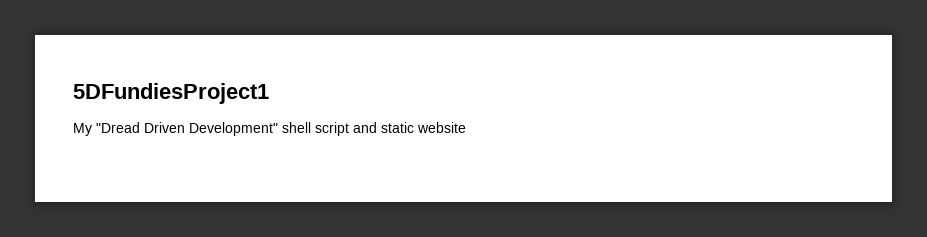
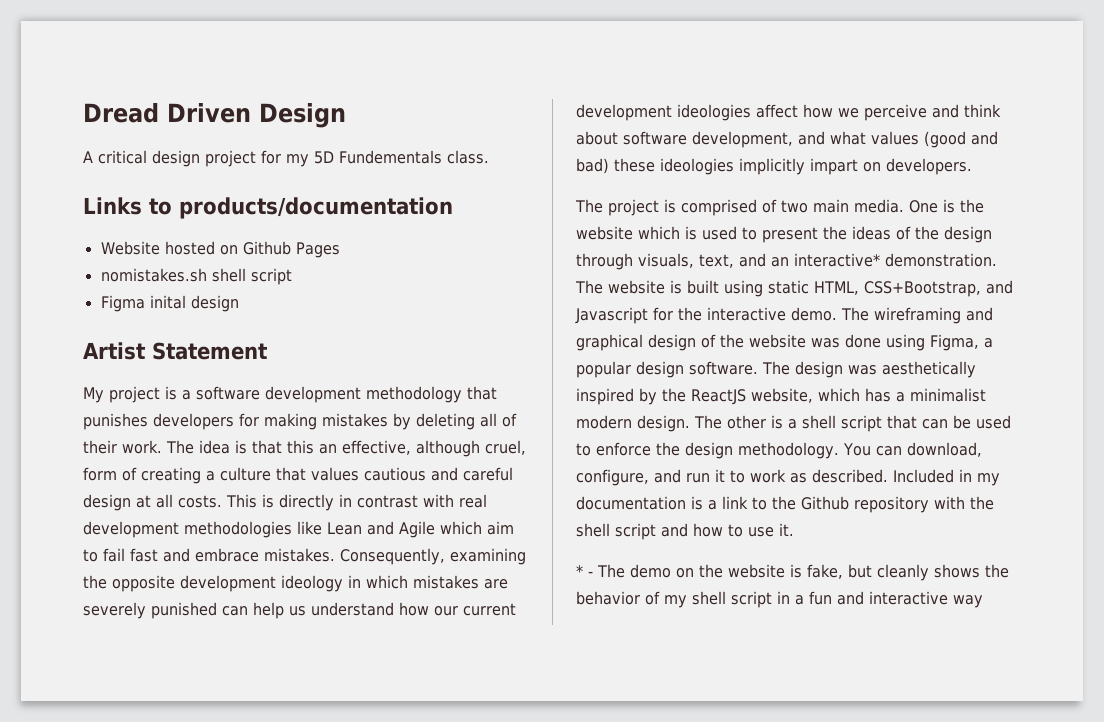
[73,83,269,104] [73,122,466,136] 5DFundiesProject1 // My "Dread Driven Development" shell script and static website -> [83,103,346,128] [83,150,489,167] [83,197,453,219] [100,241,340,258] [100,268,292,285] [100,295,239,312] [83,342,268,360] [83,386,497,403] [83,413,517,430] [83,440,526,457] [83,467,513,484] [83,494,487,511] [83,521,514,538] [83,548,526,565] [83,575,508,592] [83,602,516,619] [576,104,1001,121] [576,131,998,148] [576,158,972,175] [575,199,984,216] [576,226,992,243] [576,253,997,270] [575,280,1013,297] [575,307,993,324] [576,334,993,351] [576,361,976,378] [576,388,986,405] [576,415,1011,432] [576,442,982,459] [576,469,1000,486] [576,496,994,513] [576,523,794,540] [576,564,1009,581] [576,591,983,608] Dread Driven Design // A critical design project for my 5D Fundementals class. // Links to products/documentation // Website hosted on Github Pages // nomistakes.sh shell script // Figma inital design // Artist Statement // My project is a software development methodology that punishes developers for making mistakes by deleting all of their work. The idea is that this an effective, although cruel, form of creating a culture that values cautious and careful design at all costs. This is directly in contrast with real development methodologies like Lean and Agile which aim to fail fast and embrace mistakes. Consequently, examining the opposite development ideology in which mistakes are severely punished can help us understand how our current development ideologies affect how we perceive and think about software development, and what values (good and bad) these ideologies implicitly impart on developers. // The project is comprised of two main media. One is the website which is used to present the ideas of the design through visuals, text, and an interactive* demonstration. The website is built using static HTML, CSS+Bootstrap, and Javascript for the interactive demo. The wireframing and graphical design of the website was done using Figma, a popular design software. The design was aesthetically inspired by the ReactJS website, which has a minimalist modern design. The other is a shell script that can be used to enforce the design methodology. You can download, configure, and run it to work as described. Included in my documentation is a link to the Github repository with the shell script and how to use it. // * - The demo on the website is fake, but cleanly shows the behavior of my shell script in a fun and interactive way

